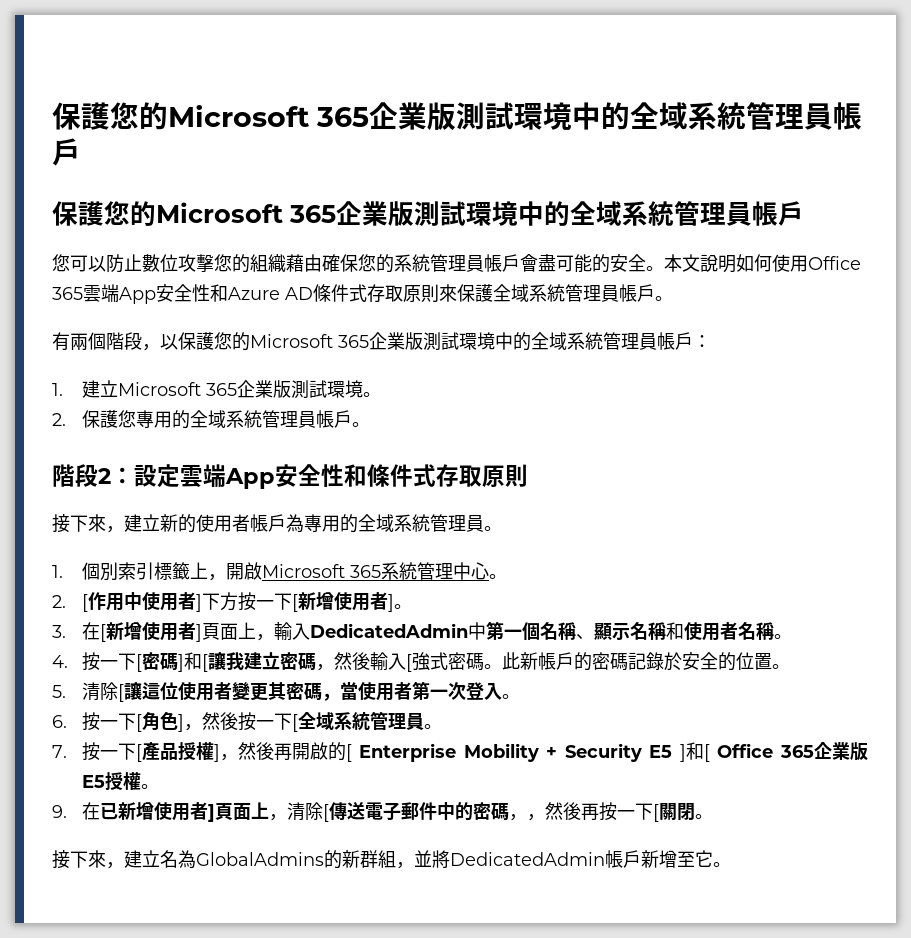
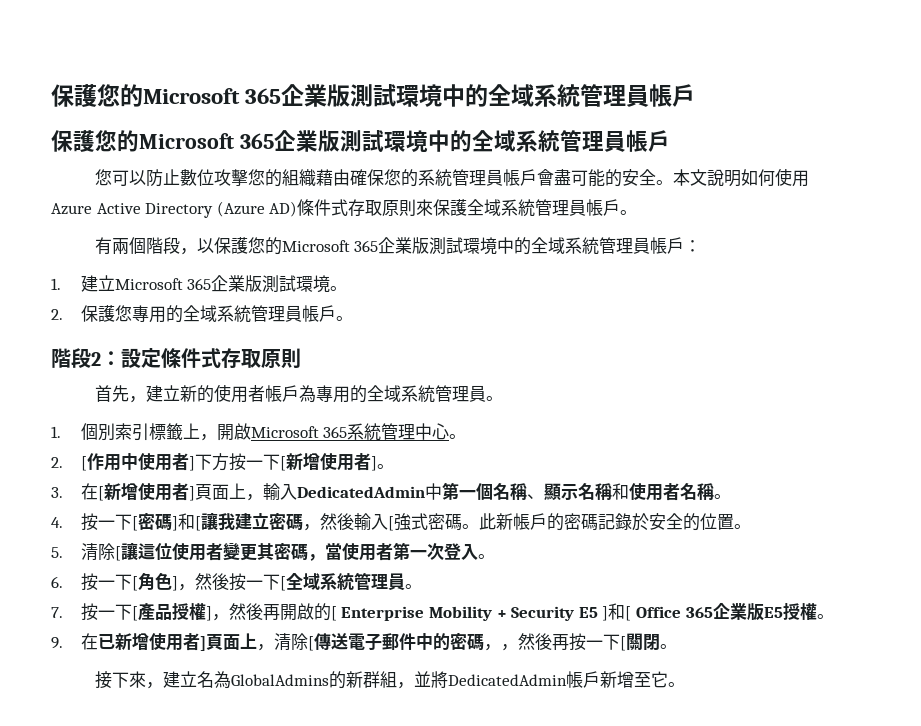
[808,256,861,270] [52,284,313,304] Office 365雲端App安全性和Azure AD -> [51,201,298,218] Azure Active Directory (Azure AD)
[180,464,367,489] 雲端App安全性和 -> (161, 358) none
[52,514,106,533] 接下來 -> [94,385,129,402] 首先

